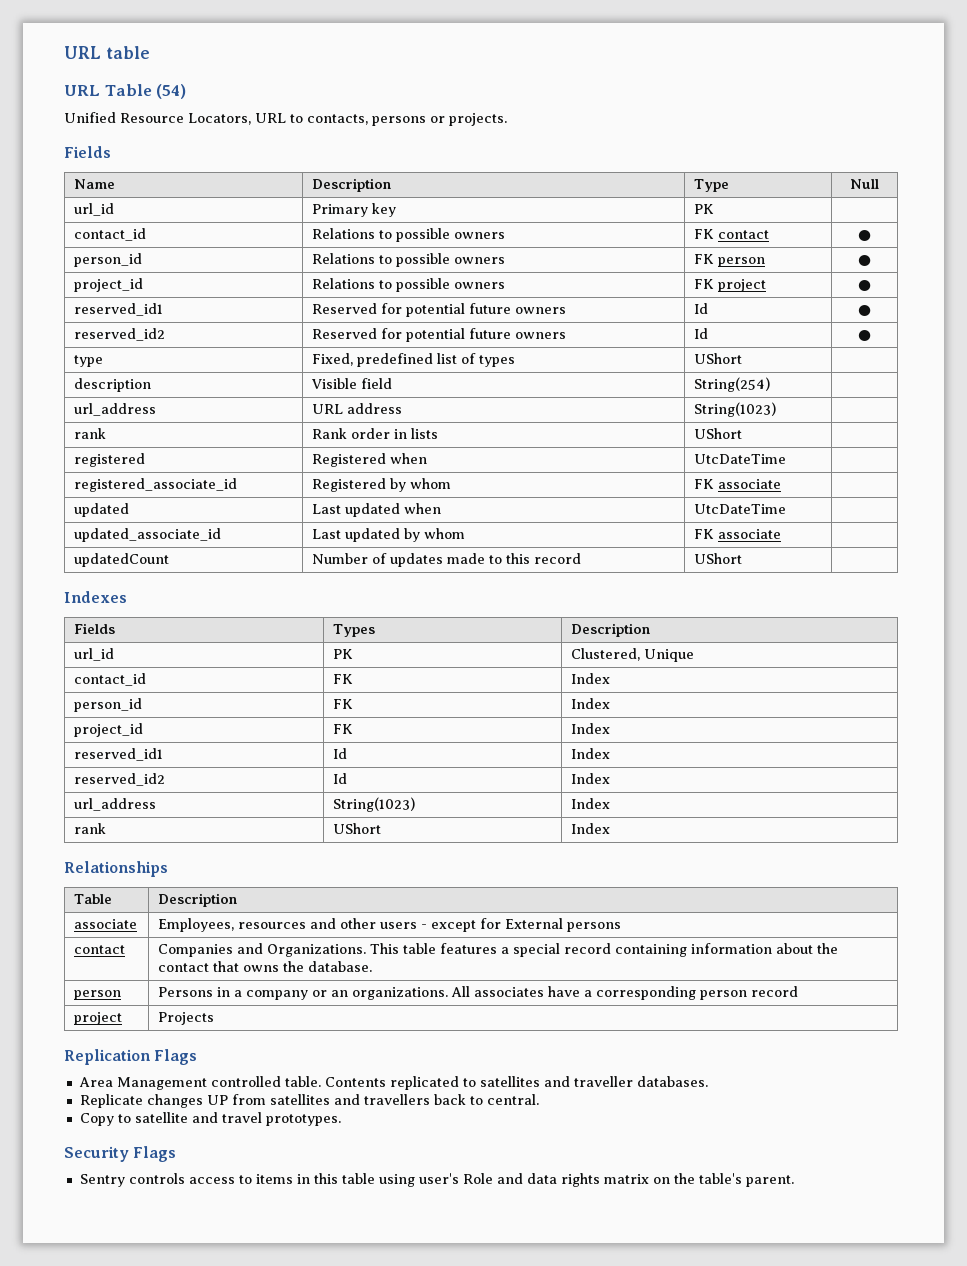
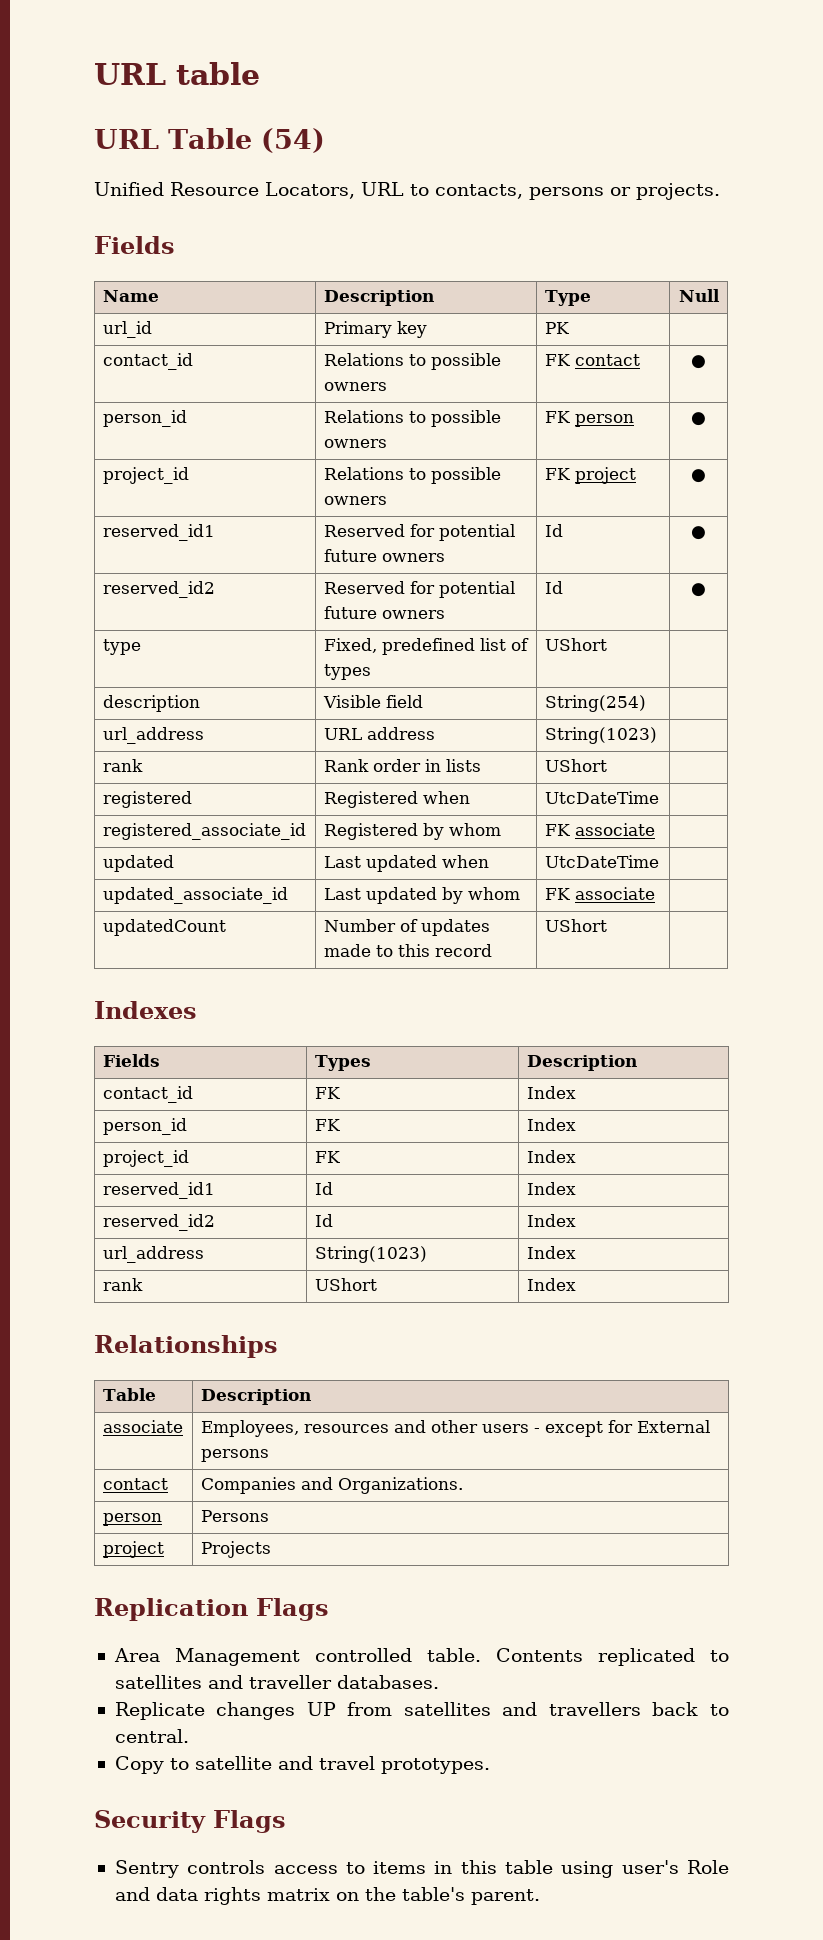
[74,648,115,661] [333,649,354,659] [571,648,695,662] // url_id | PK | Clustered, Unique -> (637, 1063) none
[370,943,839,957] [158,961,373,972] [74,990,122,1000] [158,986,799,1000] This table features a special record containing information about the contact that owns the database. // person | Persons in a company or an organizations. All associates have a corresponding person record -> [102,1513,162,1526] [200,1510,269,1522] // person | Persons

